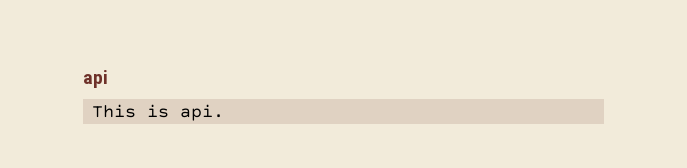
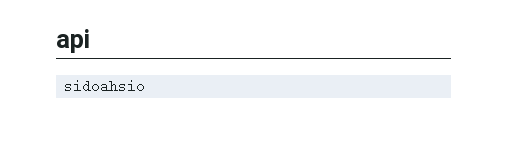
[92,104,225,121] This is api. -> [64,79,146,93] sidoahsio

